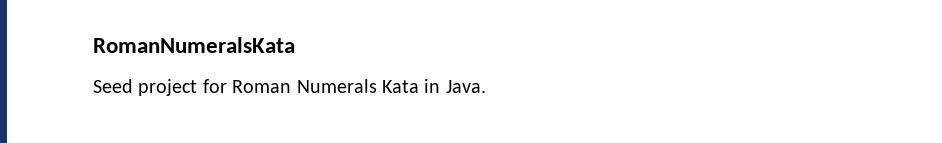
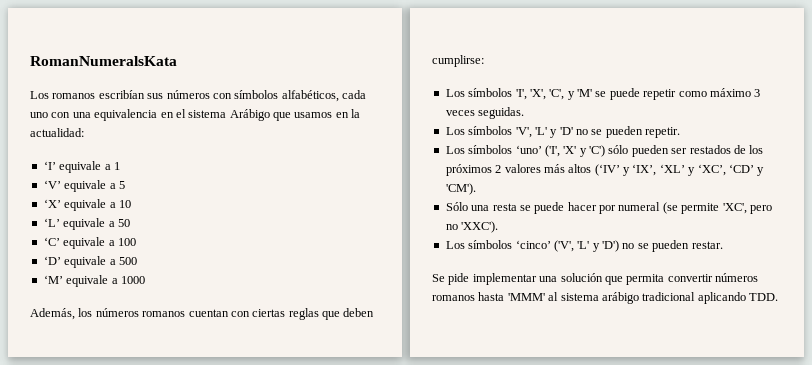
[93,79,486,96] Seed project for Roman Numerals Kata in Java. -> [30,90,366,102] [30,109,361,121] [30,128,84,137] [43,161,120,173] [43,180,125,192] [43,199,131,211] [43,218,130,230] [43,237,136,249] [43,256,137,268] [43,275,145,287] [30,308,375,320] [432,55,484,67] [445,88,761,100] [445,107,525,119] [445,126,681,138] [445,145,764,157] [445,164,765,176] [445,183,476,195] [445,202,772,214] [445,221,499,233] [445,240,723,252] [432,273,758,285] [432,292,778,304] Los romanos escribían sus números con símbolos alfabéticos, cada uno con una equivalencia en el sistema Arábigo que usamos en la actualidad: // ‘I’ equivale a 1 // ‘V’ equivale a 5 // ‘X’ equivale a 10 // ‘L’ equivale a 50 // ‘C’ equivale a 100 // ‘D’ equivale a 500 // ‘M’ equivale a 1000 // Además, los números romanos cuentan con ciertas reglas que deben cumplirse: // Los símbolos 'I', 'X', 'C', y 'M' se puede repetir como máximo 3 veces seguidas. // Los símbolos 'V', 'L' y 'D' no se pueden repetir. // Los símbolos ‘uno’ ('I', 'X' y 'C') sólo pueden ser restados de los próximos 2 valores más altos (‘IV’ y ‘IX’, ‘XL’ y ‘XC’, ‘CD’ y 'CM'). // Sólo una resta se puede hacer por numeral (se permite 'XC', pero no 'XXC'). // Los símbolos ‘cinco’ ('V', 'L' y 'D') no se pueden restar. // Se pide implementar una solución que permita convertir números romanos hasta 'MMM' al sistema arábigo tradicional aplicando TDD.

